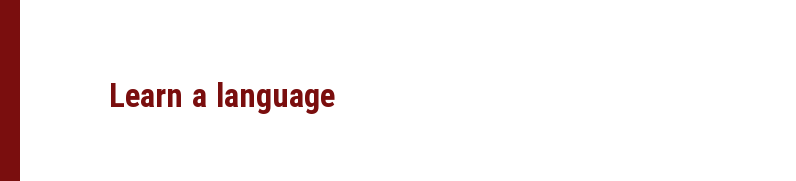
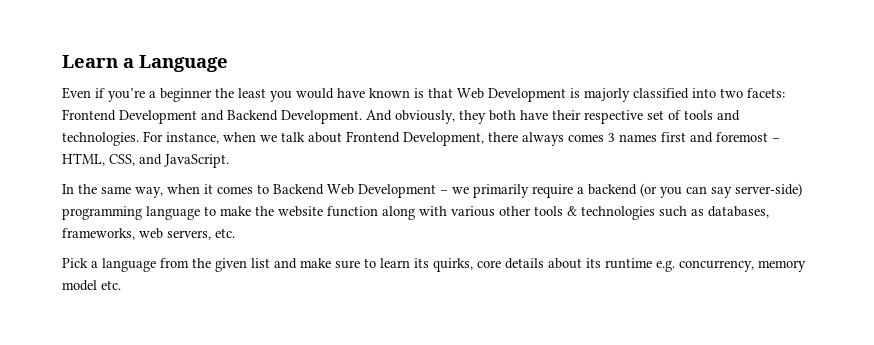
[215,82,335,114] language -> [139,55,228,72] [62,87,785,102] [62,109,740,124] [62,131,780,146] [62,153,229,168] [62,183,802,198] [62,206,769,220] [62,228,235,240] [62,258,806,272] [62,280,121,291] Language // Even if you’re a beginner the least you would have known is that Web Development is majorly classified into two facets: Frontend Development and Backend Development. And obviously, they both have their respective set of tools and technologies. For instance, when we talk about Frontend Development, there always comes 3 names first and foremost – HTML, CSS, and JavaScript. // In the same way, when it comes to Backend Web Development – we primarily require a backend (or you can say server-side) programming language to make the website function along with various other tools & technologies such as databases, frameworks, web servers, etc. // Pick a language from the given list and make sure to learn its quirks, core details about its runtime e.g. concurrency, memory model etc.

